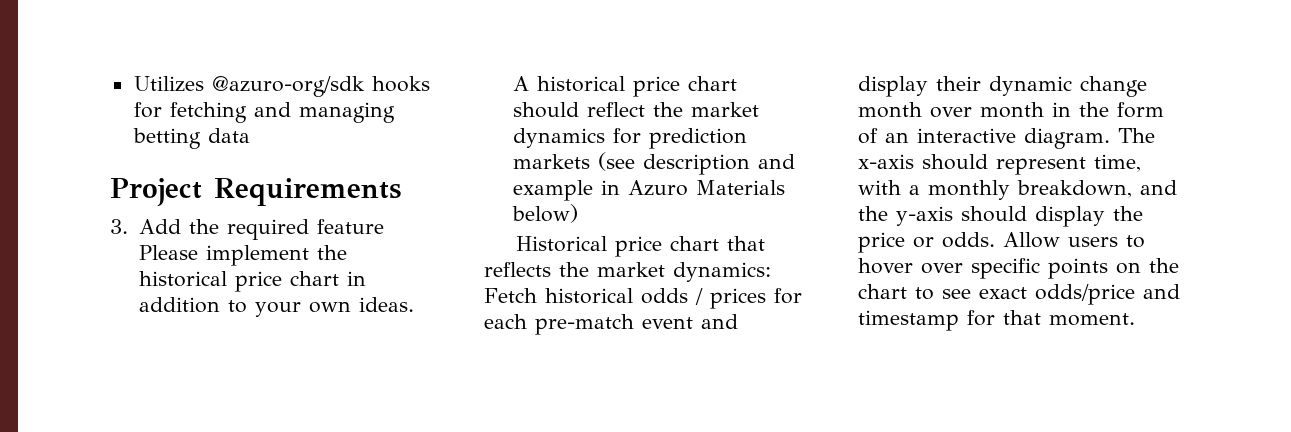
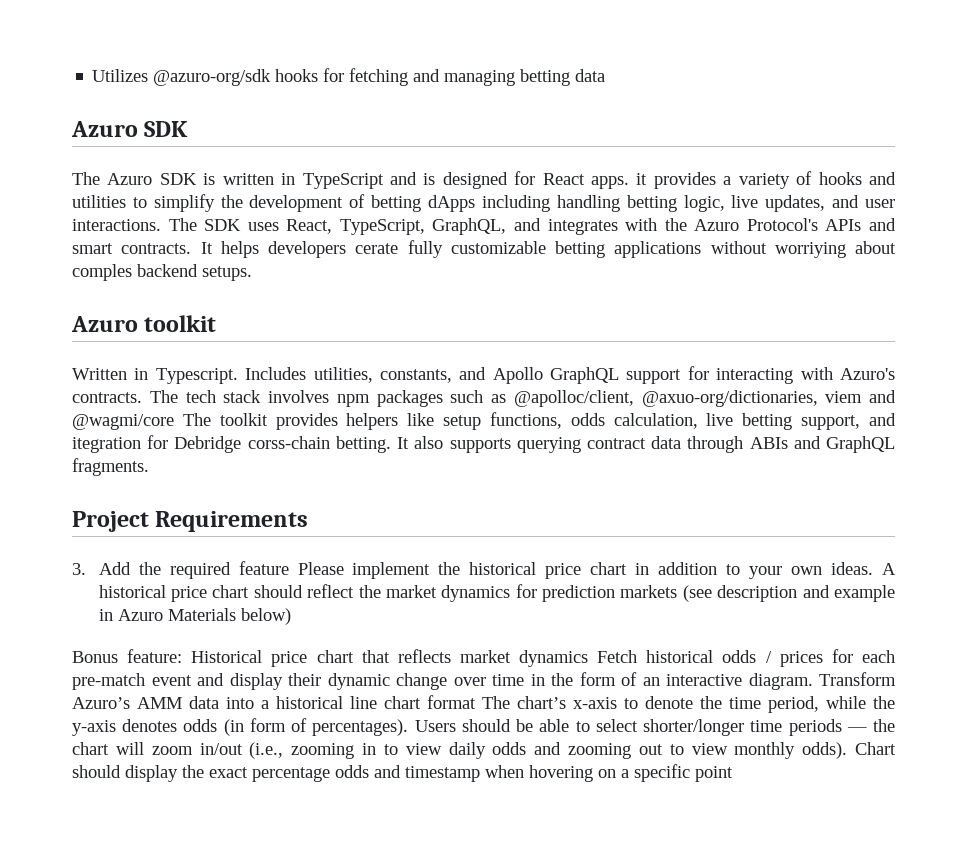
(250, 135) none -> [71,121,189,137] [72,171,897,189] [72,194,896,212] [72,218,896,235] [72,240,896,258] [72,264,252,281] [71,315,217,332] [72,366,895,384] [72,390,896,407] [72,412,896,430] [72,435,895,453] [72,458,149,476] // Azuro SDK // The Azuro SDK is written in TypeScript and is designed for React apps. it provides a variety of hooks and utilities to simplify the development of betting dApps including handling betting logic, live updates, and user interactions. The SDK uses React, TypeScript, GraphQL, and integrates with the Azuro Protocol's APIs and smart contracts. It helps developers cerate fully customizable betting applications without worriying about comples backend setups. // Azuro toolkit // Written in Typescript. Includes utilities, constants, and Apollo GraphQL support for interacting with Azuro's contracts. The tech stack involves npm packages such as @apolloc/client, @axuo-org/dictionaries, viem and @wagmi/core The toolkit provides helpers like setup functions, odds calculation, live betting support, and itegration for Debridge corss-chain betting. It also supports querying contract data through ABIs and GraphQL fragments.
(578, 213) none -> [72,649,183,663] Bonus feature:
[559,262,771,282] the market dynamics: -> [459,650,589,667] market dynamics
[858,102,1044,118] month over month -> [453,674,524,686] over time
[1118,128,1155,143] [858,154,1141,175] [858,180,1177,200] [858,206,1143,227] [858,232,1145,253] [858,258,1179,279] [858,284,1180,305] [858,310,1135,331] The x-axis should represent time, with a monthly breakdown, and the y-axis should display the price or odds. Allow users to hover over specific points on the chart to see exact odds/price and timestamp for that moment. -> [819,672,896,686] [72,695,895,713] [72,718,896,736] [72,742,897,759] [72,764,733,782] Transform Azuro’s AMM data into a historical line chart format The chart’s x-axis to denote the time period, while the y-axis denotes odds (in form of percentages). Users should be able to select shorter/longer time periods — the chart will zoom in/out (i.e., zooming in to view daily odds and zooming out to view monthly odds). Chart should display the exact percentage odds and timestamp when hovering on a specific point

